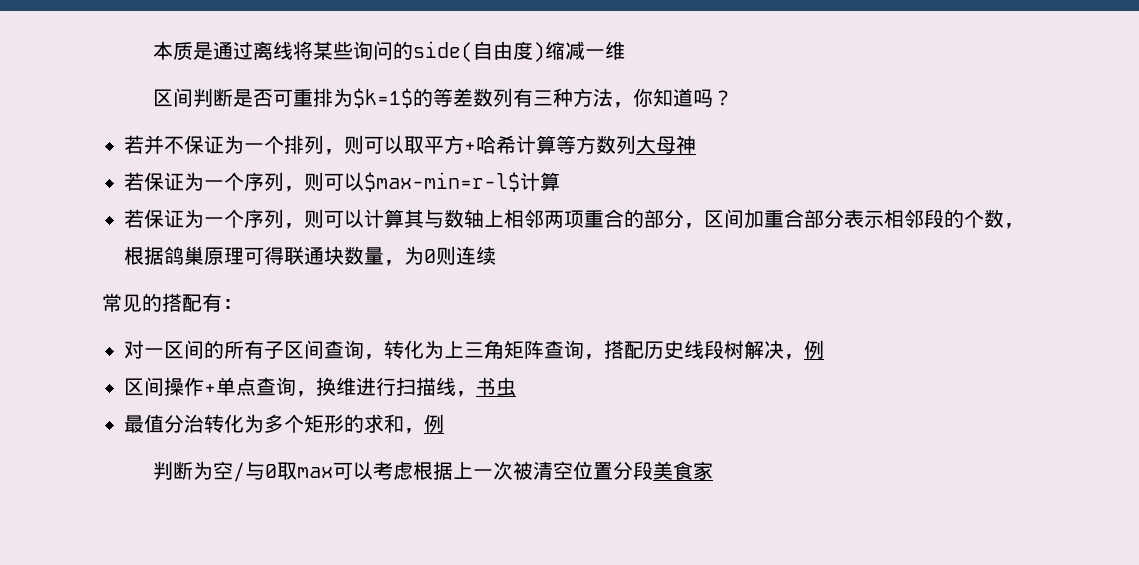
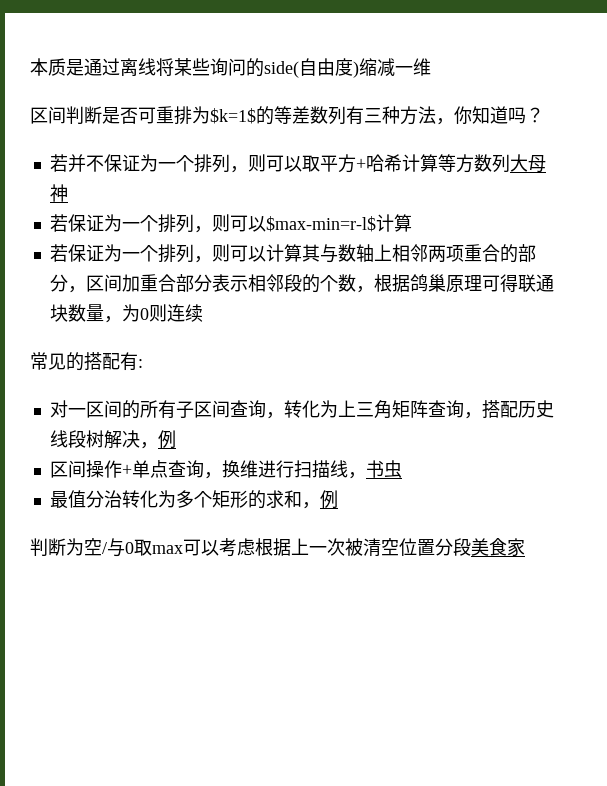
[244,172,264,191] 序 -> [157,214,176,233] 排
[244,209,264,228] 序 -> [157,244,176,263] 排

